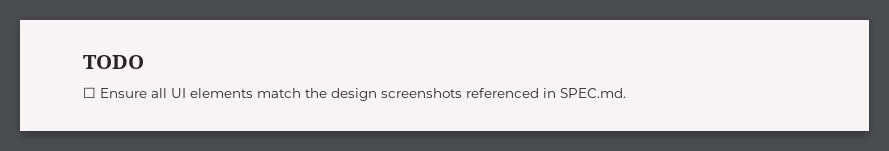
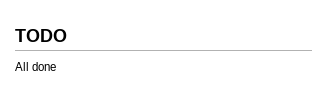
[83,87,626,101] ☐ Ensure all UI elements match the design screenshots referenced in SPEC.md. -> [15,62,57,71] All done

